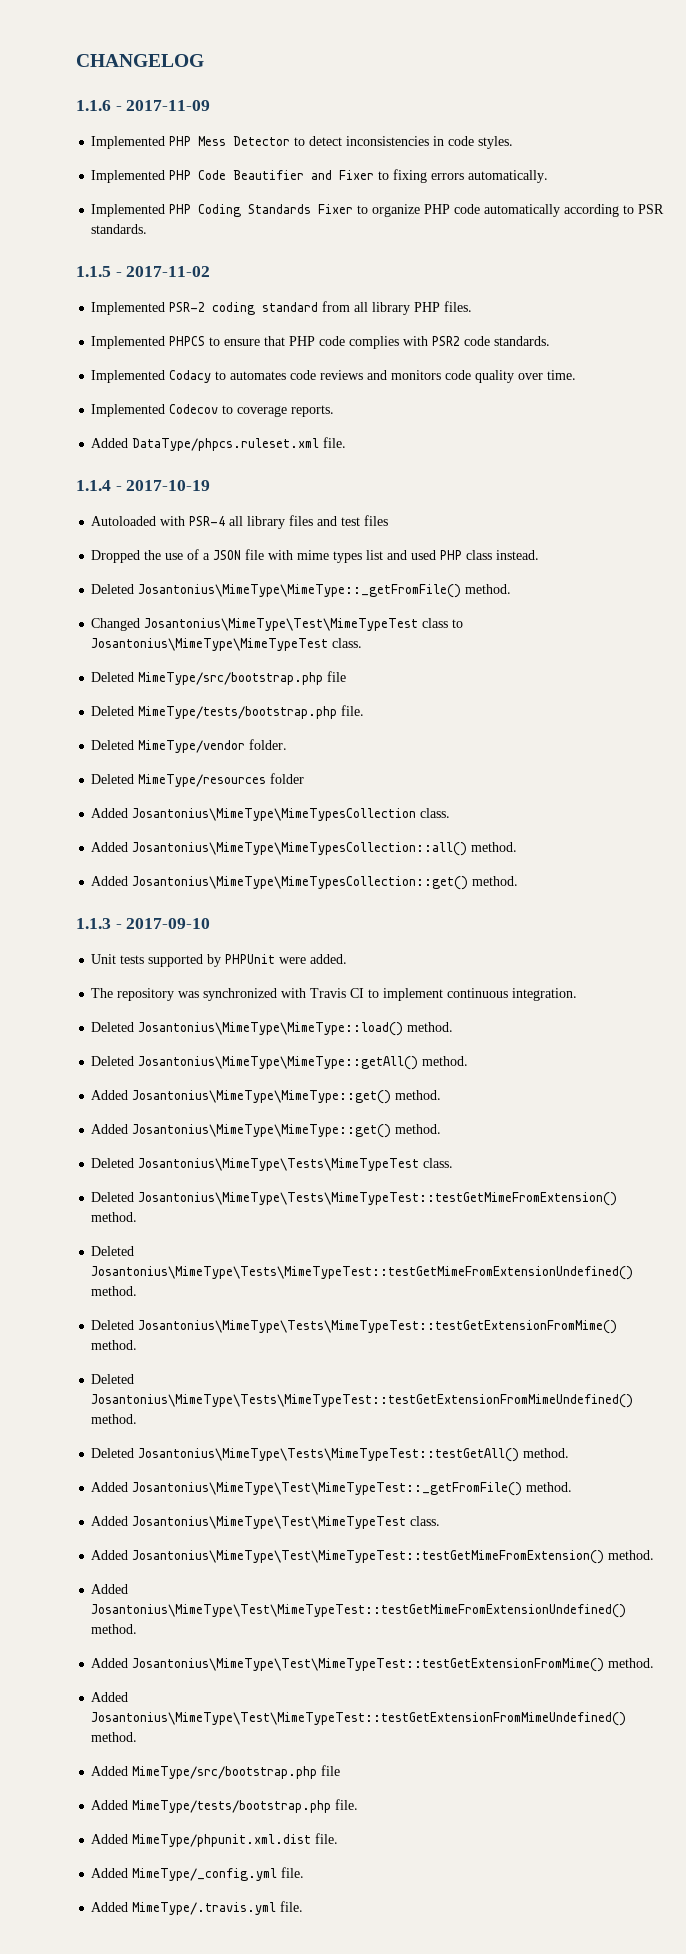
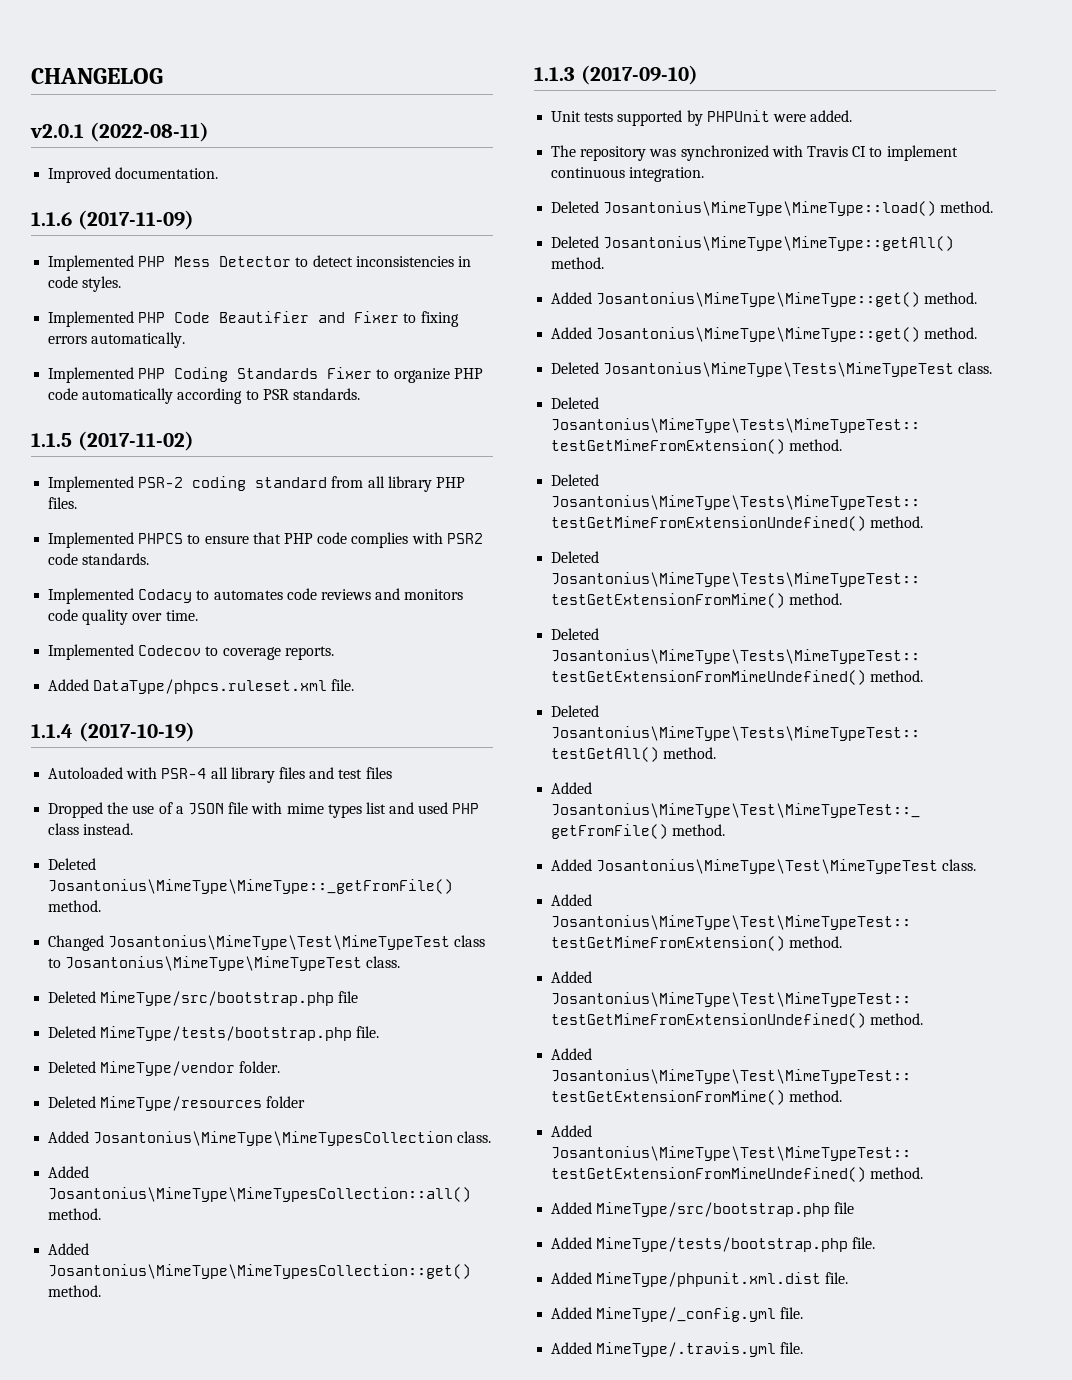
(204, 60) none -> [30,122,209,142] [48,167,219,183] // v2.0.1 (2022-08-11) // Improved documentation.
[115,100,211,111] - 2017-11-09 -> [77,210,194,230] (2017-11-09)
[115,266,211,277] - 2017-11-02 -> [77,431,194,451] (2017-11-02)
[115,480,211,491] - 2017-10-19 -> [78,722,195,742] (2017-10-19)
[115,918,211,929] - 2017-09-10 -> [580,65,698,85] (2017-09-10)

